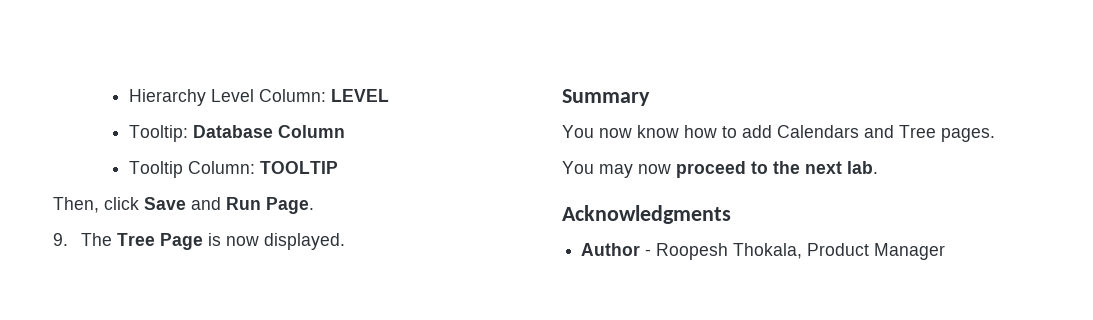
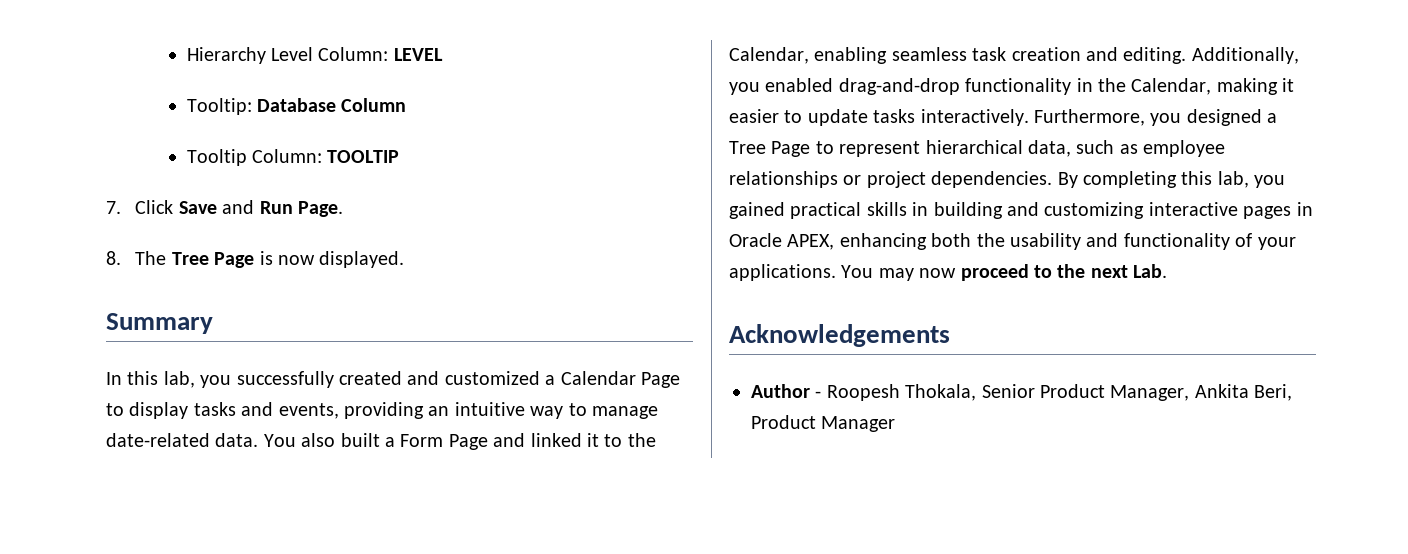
[53,197,139,213] Then, click -> [106,200,174,214] 7. Click
[53,233,68,246] 9. -> [106,251,121,265] 8.
[562,125,995,142] You now know how to add Calendars and Tree pages. // -> [106,371,680,388] [106,402,658,419] [106,433,656,450] [729,47,1299,64] [729,78,1295,95] [729,109,1278,126] [729,140,1226,157] [729,171,1286,188] [729,202,1313,219] [729,233,1296,250] [729,264,836,281] In this lab, you successfully created and customized a Calendar Page to display tasks and events, providing an intuitive way to manage date-related data. You also built a Form Page and linked it to the Calendar, enabling seamless task creation and editing. Additionally, you enabled drag-and-drop functionality in the Calendar, making it easier to update tasks interactively. Furthermore, you designed a Tree Page to represent hierarchical data, such as employee relationships or project dependencies. By completing this lab, you gained practical skills in building and customizing interactive pages in Oracle APEX, enhancing both the usability and functionality of your applications.
[847,161,878,174] [562,205,731,224] lab. // Acknowledgments -> [1133,264,1168,278] [729,324,950,347] Lab. // Acknowledgements
(803, 251) none -> [981,384,1293,401] Senior Product Manager, Ankita Beri,

